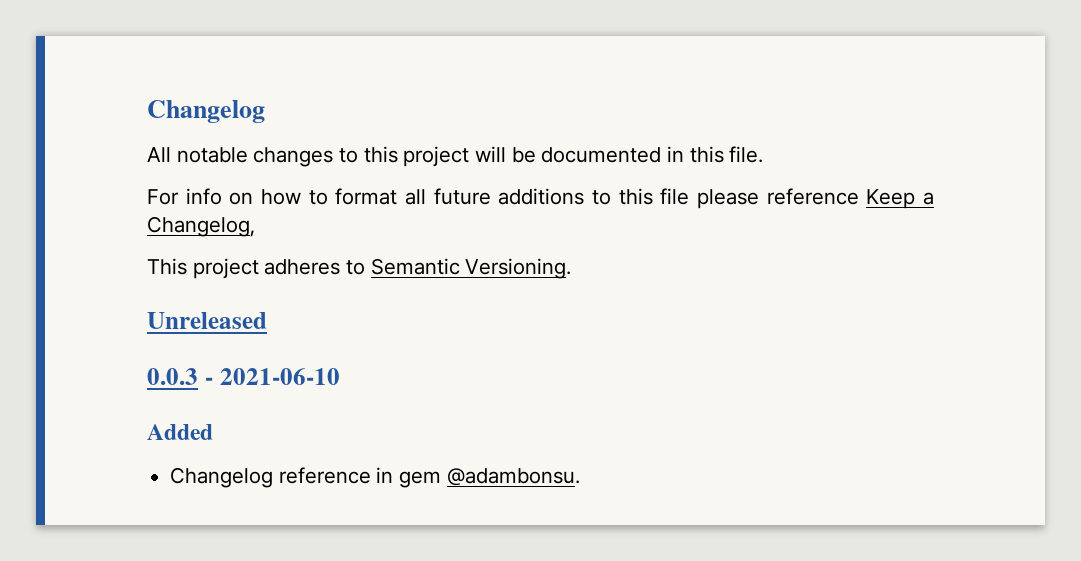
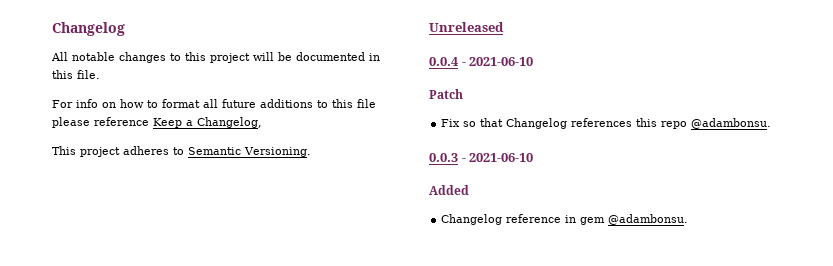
(267, 320) none -> [429,57,534,66] [429,89,463,99] [441,118,772,129] // 0.0.4 - 2021-06-10 // Patch // Fix so that Changelog references this repo @adambonsu.

